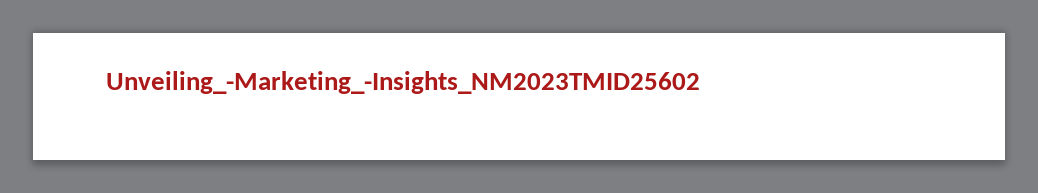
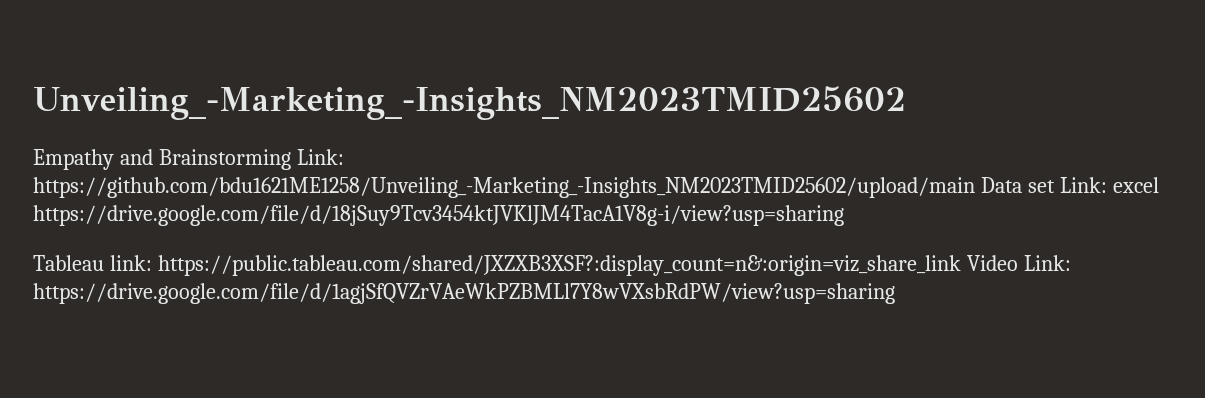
(700, 82) none -> [33,149,344,170] [33,177,1159,198] [33,205,844,226] [33,255,1071,276] [33,283,895,304] // Empathy and Brainstorming Link: https://github.com/bdu1621ME1258/Unveiling_-Marketing_-Insights_NM2023TMID25602/upload/main Data set Link: excel https://drive.google.com/file/d/18jSuy9Tcv3454ktJVKlJM4TacA1V8g-i/view?usp=sharing // Tableau link: https://public.tableau.com/shared/JXZXB3XSF?:display_count=n&:origin=viz_share_link Video Link: https://drive.google.com/file/d/1agjSfQVZrVAeWkPZBMLl7Y8wVXsbRdPW/view?usp=sharing

